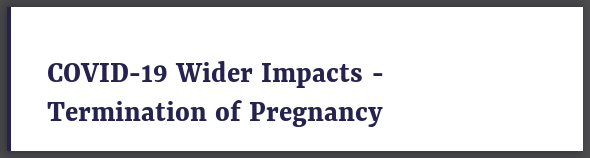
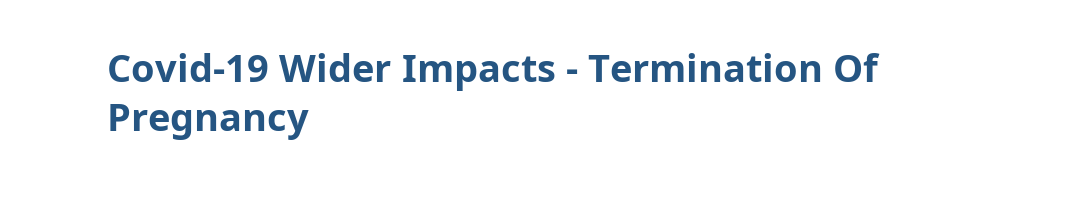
[47,63,168,82] COVID-19 -> [107,53,269,82] Covid-19
[215,100,243,121] of -> [833,53,881,82] Of

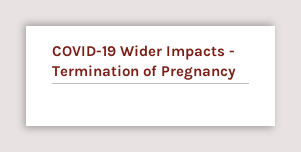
[107,53,269,82] Covid-19 -> [52,46,116,57] COVID-19
[833,53,881,82] Of -> [143,65,158,77] of

